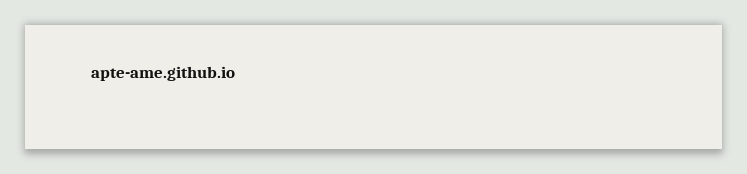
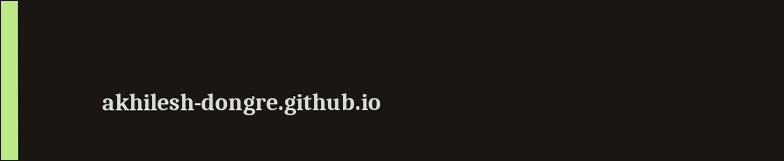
[91,66,235,81] apte-ame.github.io -> [102,93,382,116] akhilesh-dongre.github.io

